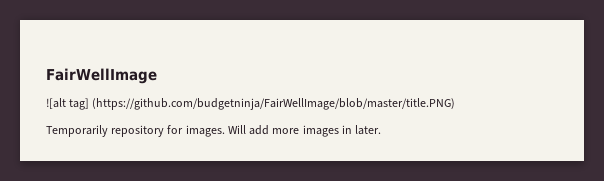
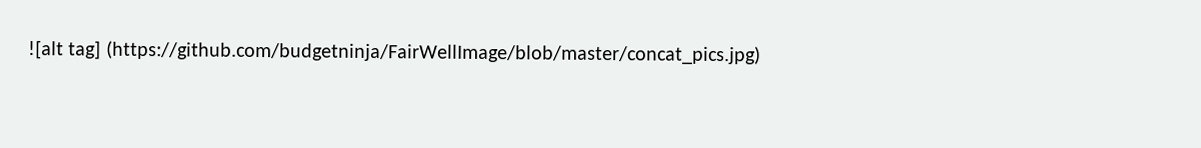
[46,68,157,84] FairWellImage // -> (28, 50) none
[92,98,456,110] [46,125,382,137] (https://github.com/budgetninja/FairWellImage/blob/master/title.PNG) // Temporarily repository for images. Will add more images in later. -> [105,40,761,66] (https://github.com/budgetninja/FairWellImage/blob/master/concat_pics.jpg)

